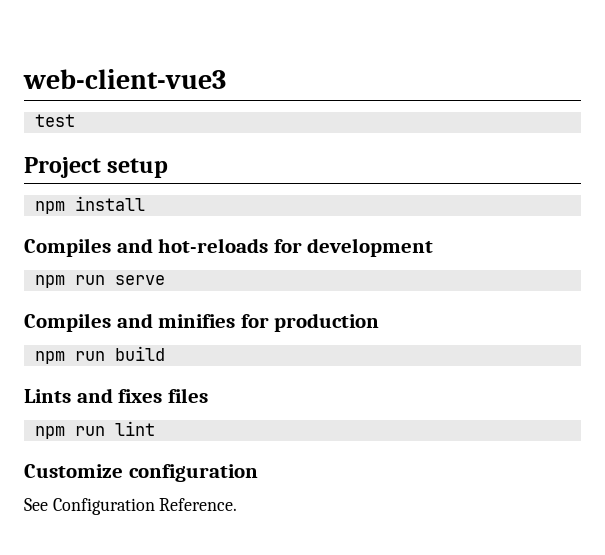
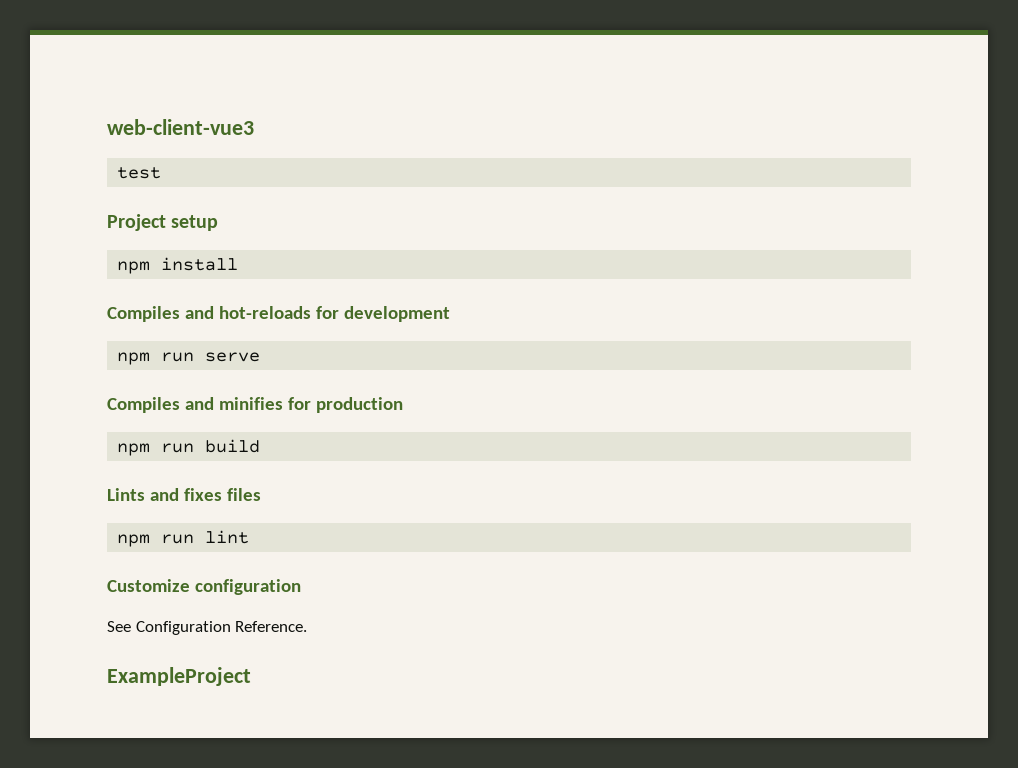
(238, 504) none -> [107,667,251,686] // ExampleProject

